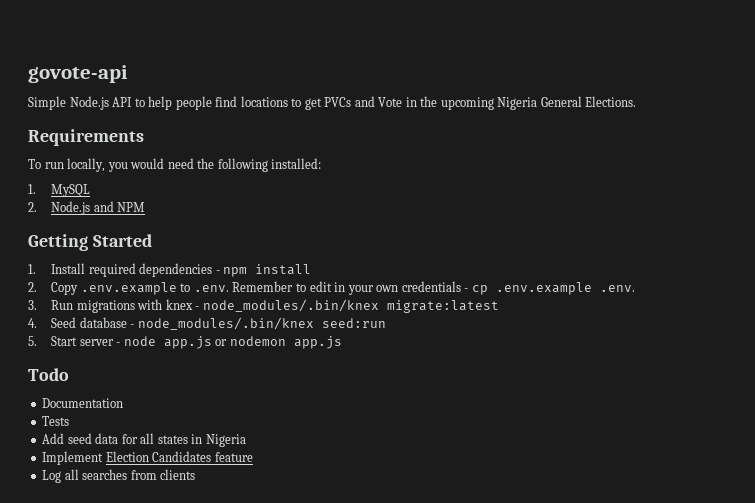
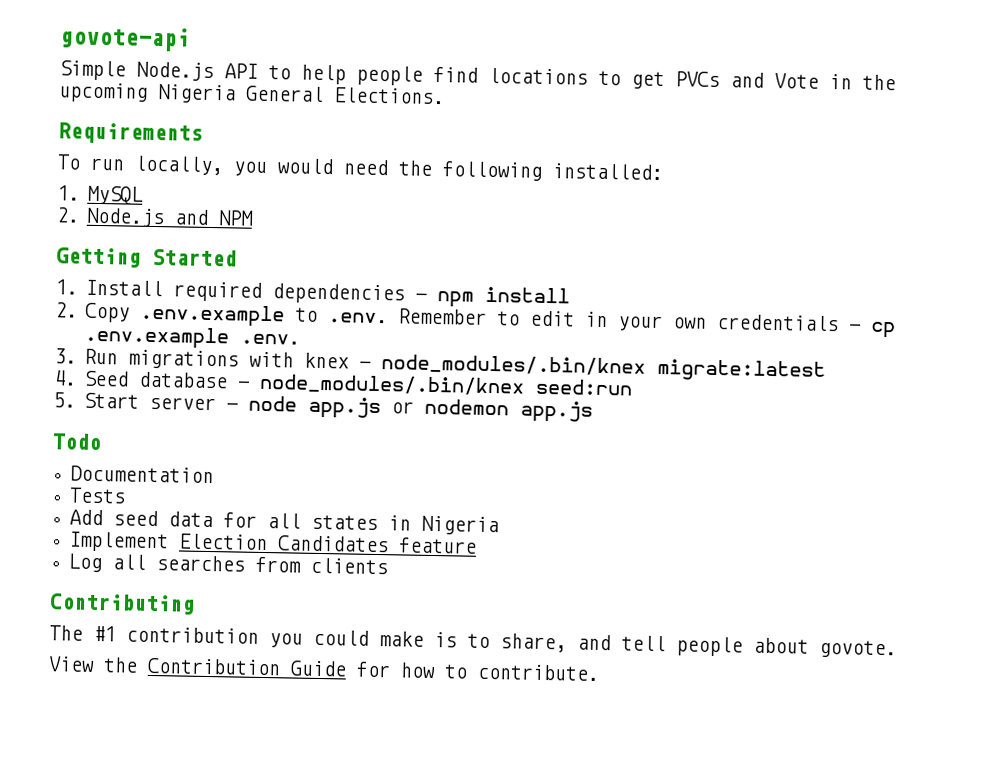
(196, 474) none -> [49,593,195,615] [49,625,897,659] [48,656,600,681] // Contributing // The #1 contribution you could make is to share, and tell people about govote. // View the Contribution Guide for how to contribute.

